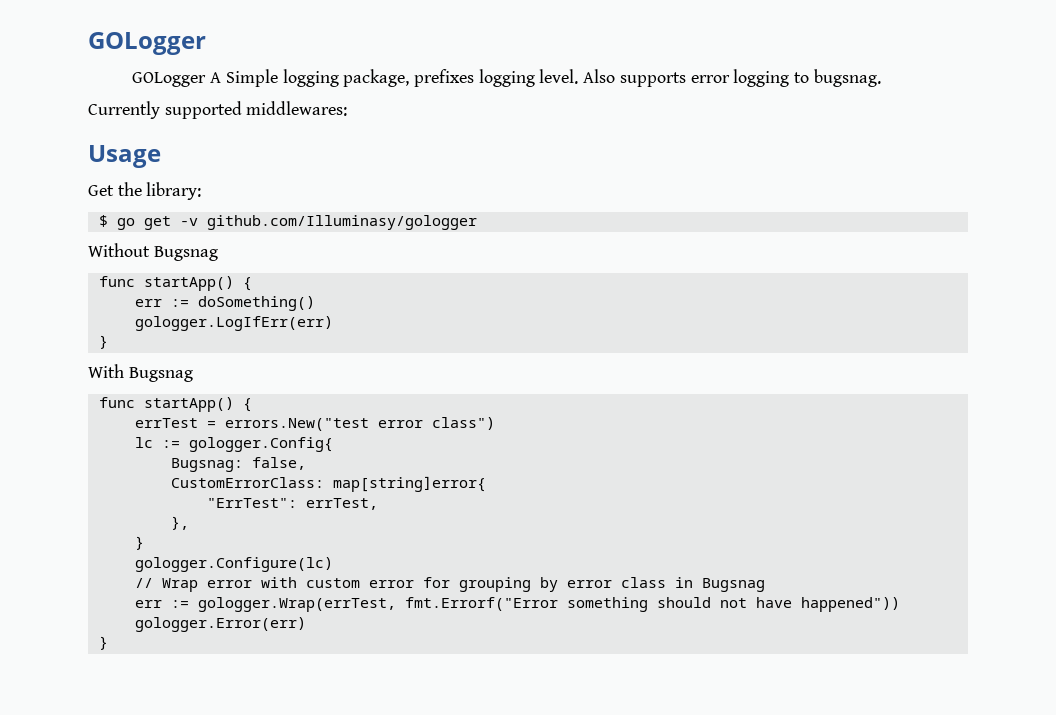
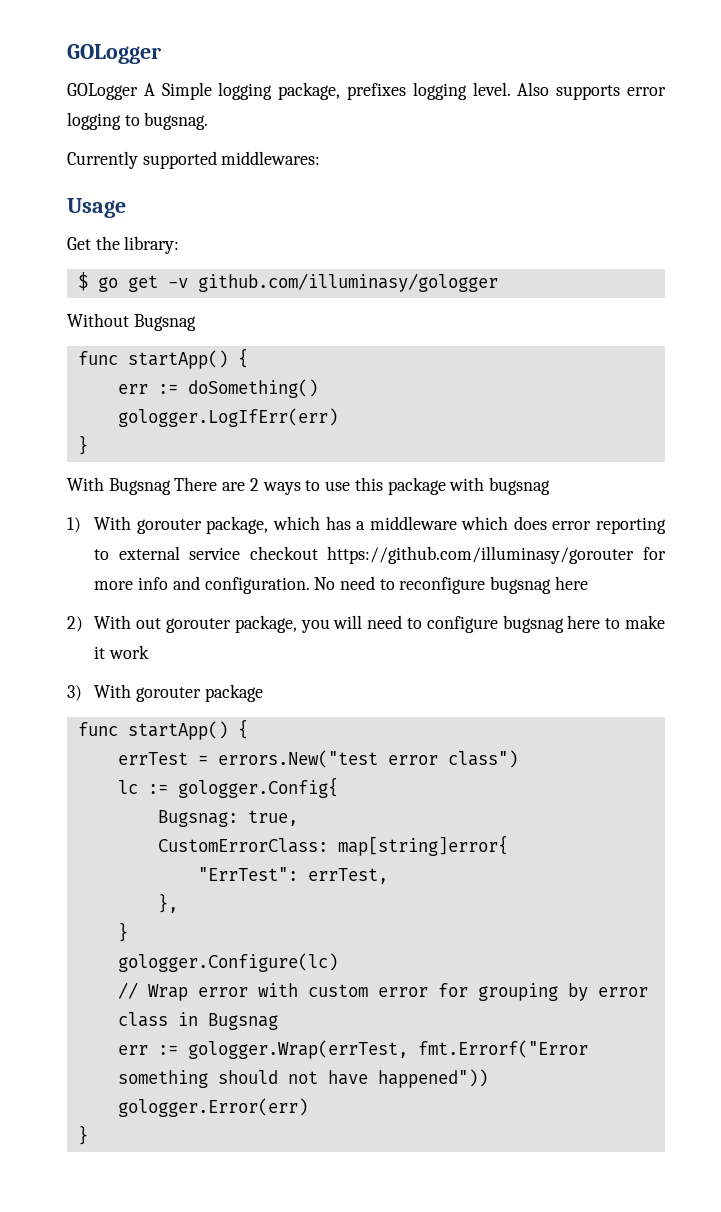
[206,215,477,230] github.com/Illuminasy/gologger -> [197,273,498,292] github.com/illuminasy/gologger
(193, 374) none -> [174,477,550,495] [67,516,666,534] [94,546,666,564] [94,576,588,594] [67,615,665,633] [94,645,150,659] [67,684,263,702] There are 2 ways to use this package with bugsnag // 1) With gorouter package, which has a middleware which does error reporting to external service checkout https://github.com/illuminasy/gorouter for more info and configuration. No need to reconfigure bugsnag here // 2) With out gorouter package, you will need to configure bugsnag here to make it work // 3) With gorouter package
[251,457,306,470] false, -> [247,810,298,826] true,

